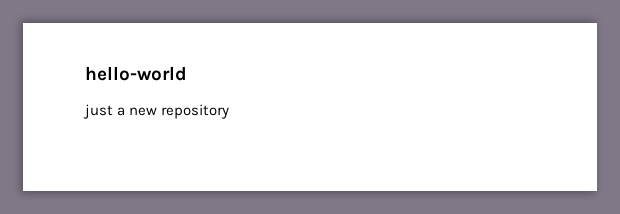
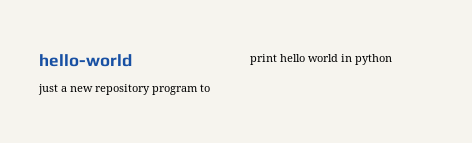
(230, 111) none -> [152,84,210,95] [250,54,392,65] program to print hello world in python

